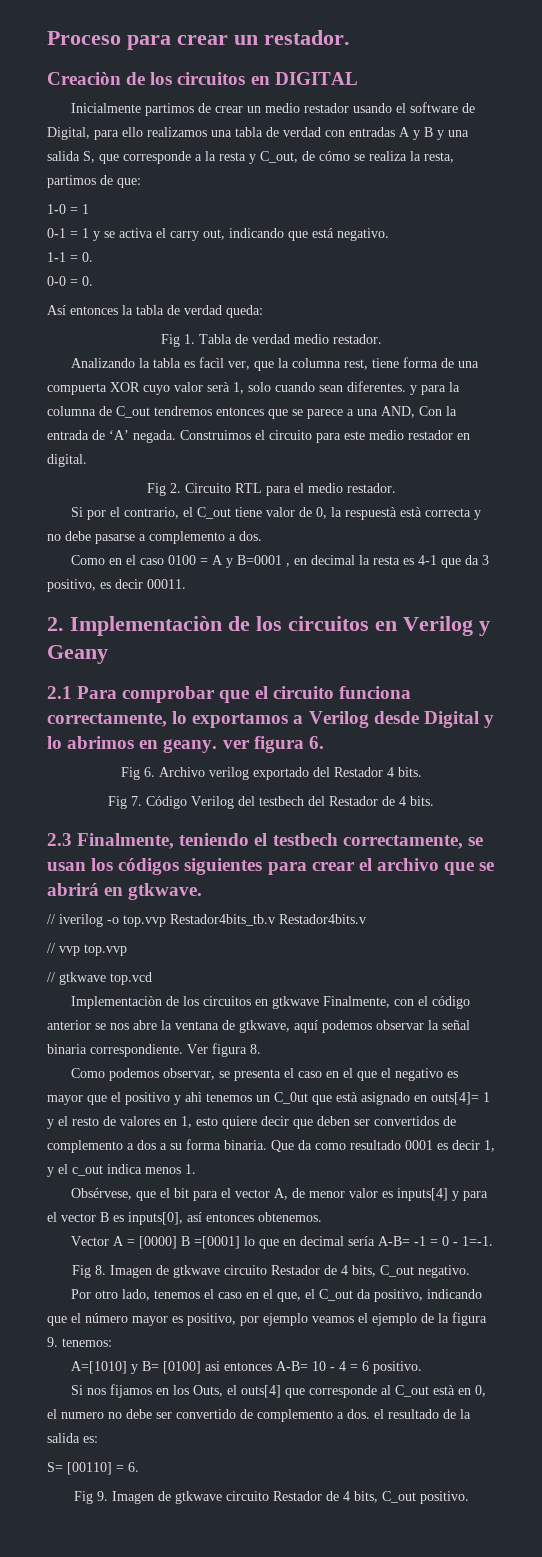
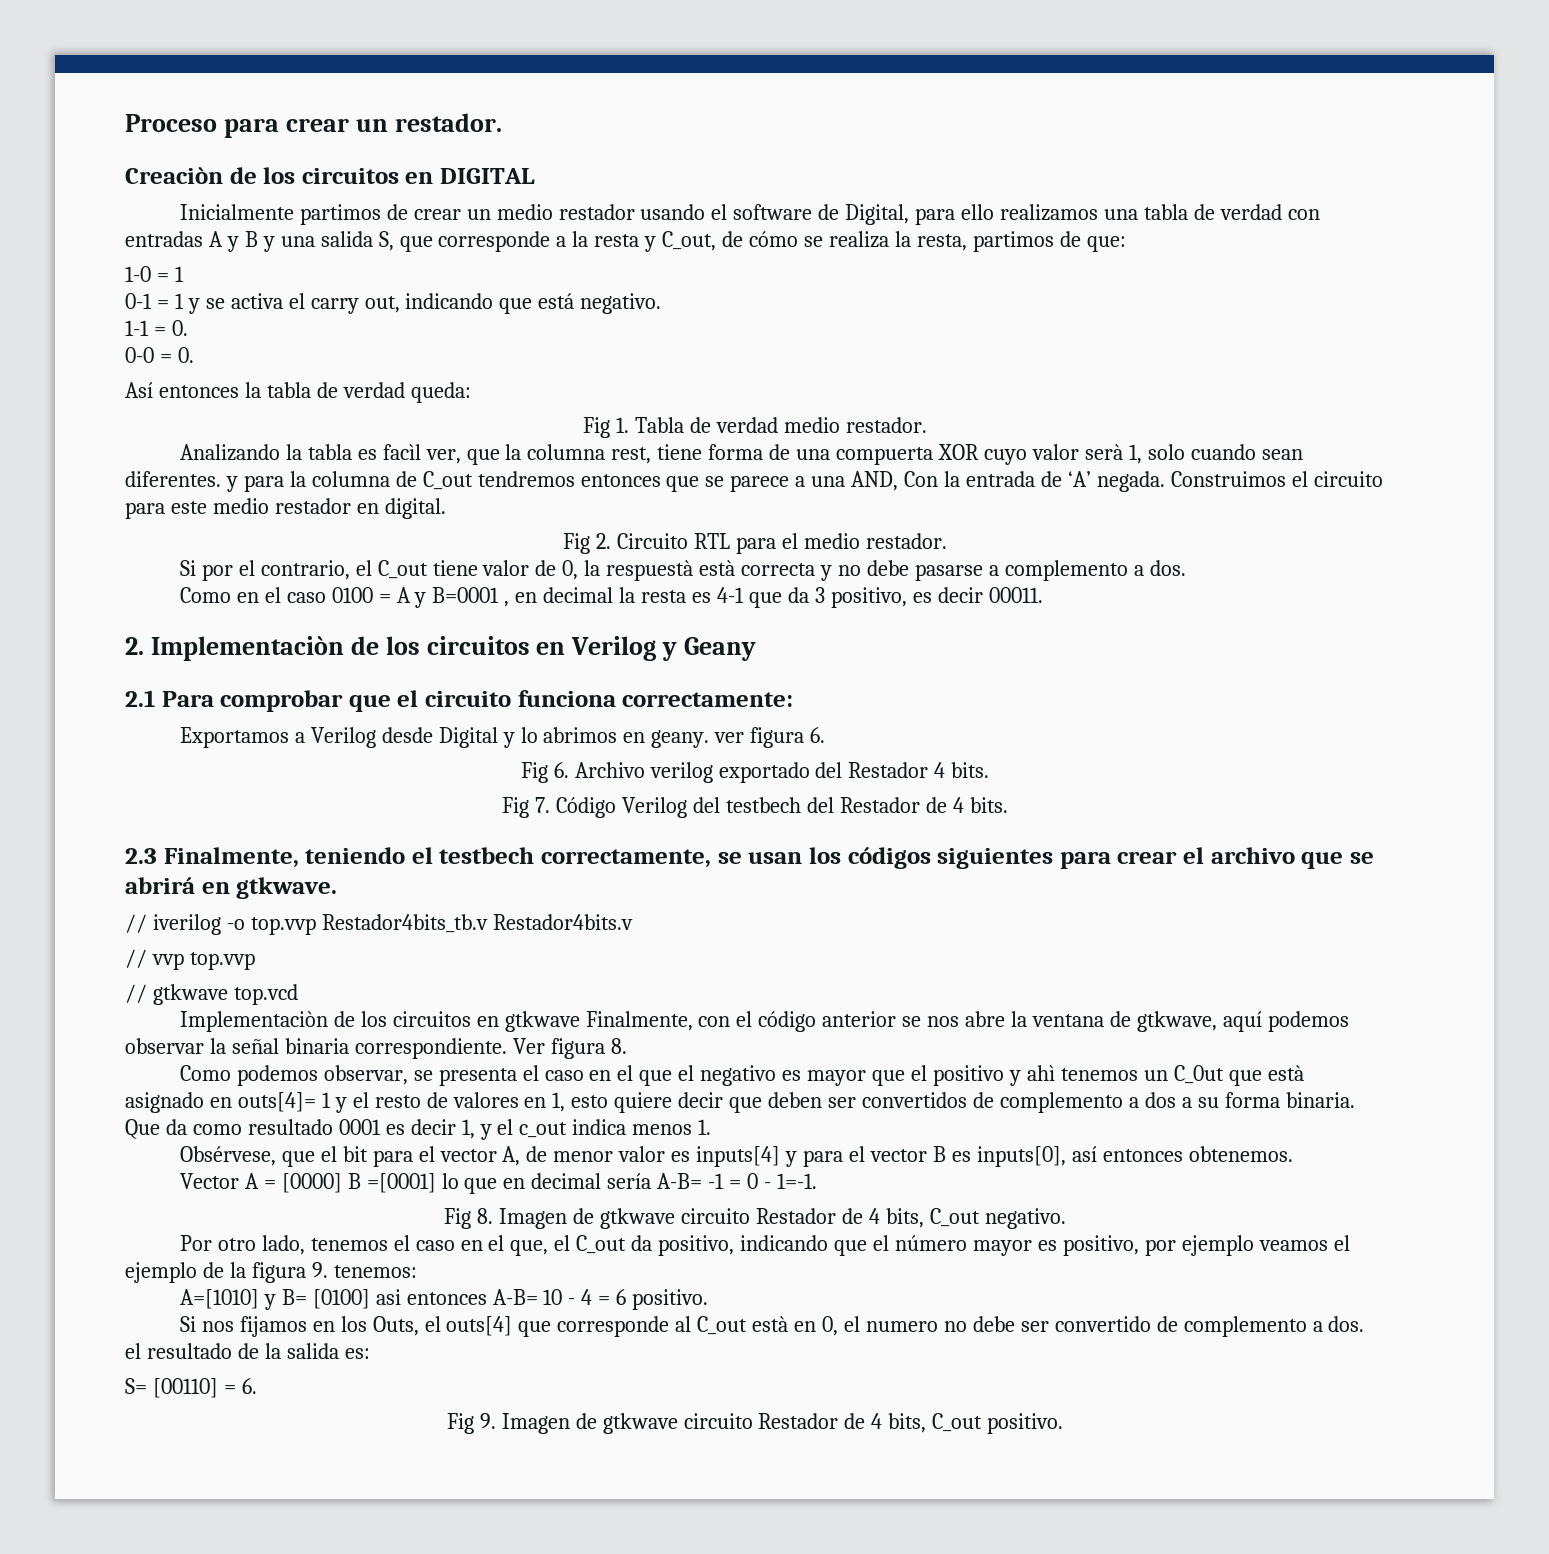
[47,711,289,728] correctamente, lo exportamos -> [622,692,794,707] [179,727,289,748] correctamente: // Exportamos

